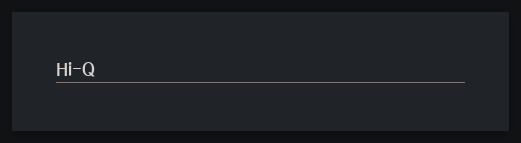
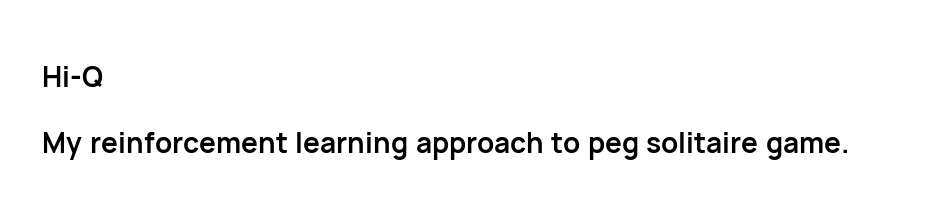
(95, 69) none -> [42,132,850,160] // My reinforcement learning approach to peg solitaire game.

